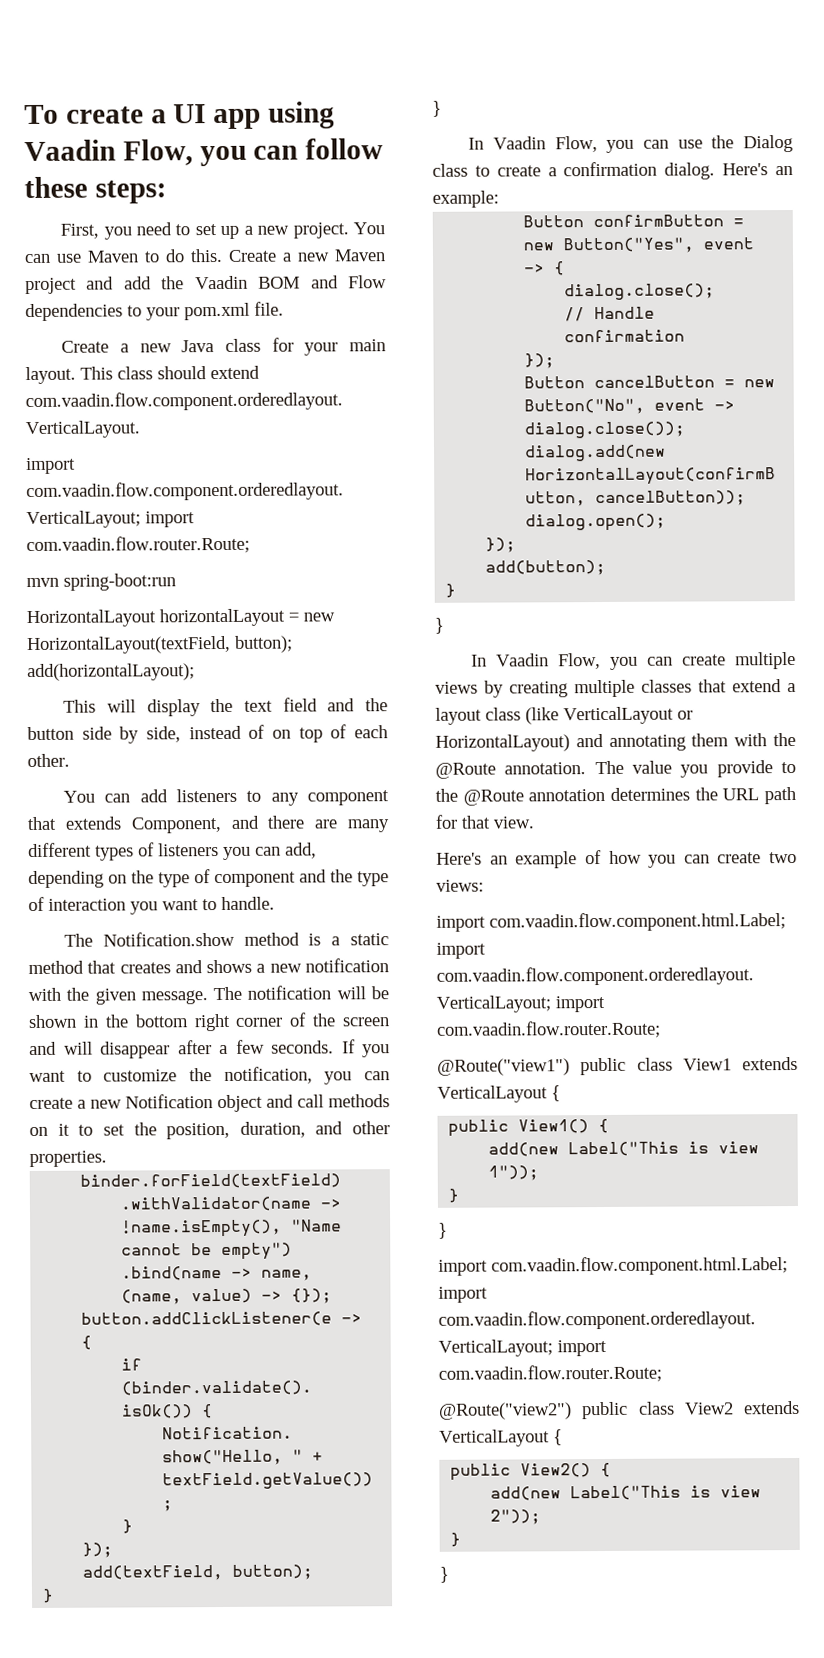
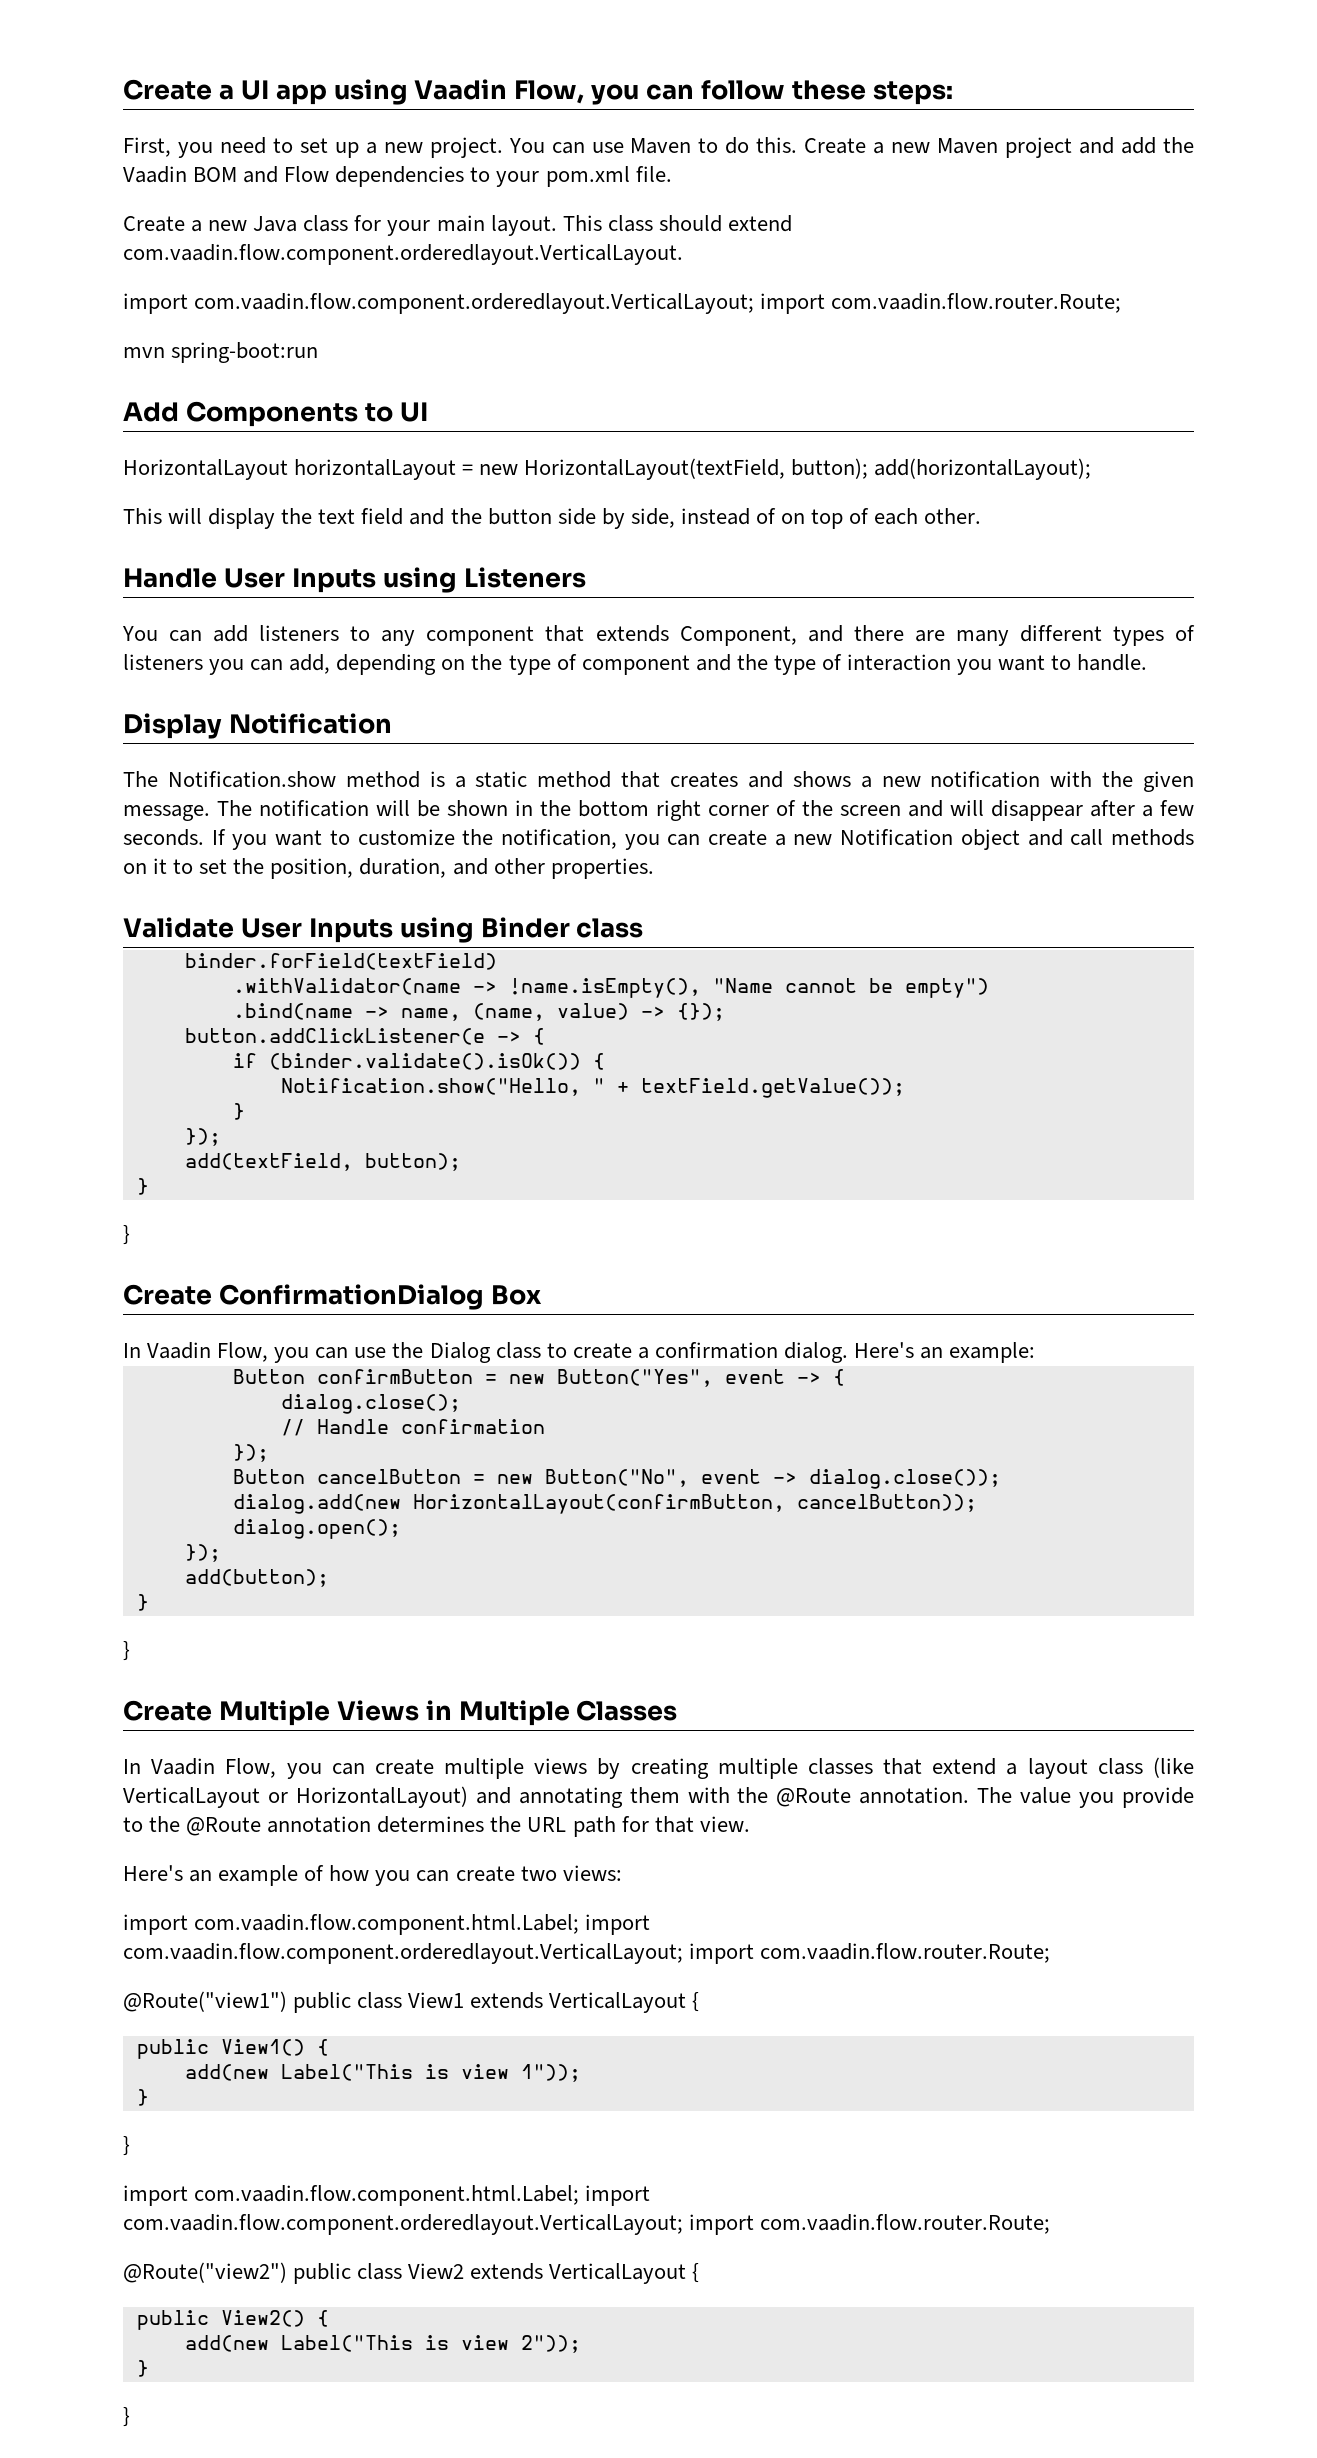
[24,104,144,125] To create -> [123,79,212,100] Create
(176, 582) none -> [123,401,428,427] // Add Components to UI
(70, 760) none -> [123,567,586,593] // Handle User Inputs using Listeners
(275, 903) none -> [123,713,392,739] // Display Notification
(107, 1159) none -> [123,917,644,943] // Validate User Inputs using Binder class
(442, 108) none -> [123,1284,542,1310] // Create ConfirmationDialog Box
(444, 625) none -> [123,1700,678,1726] // Create Multiple Views in Multiple Classes

